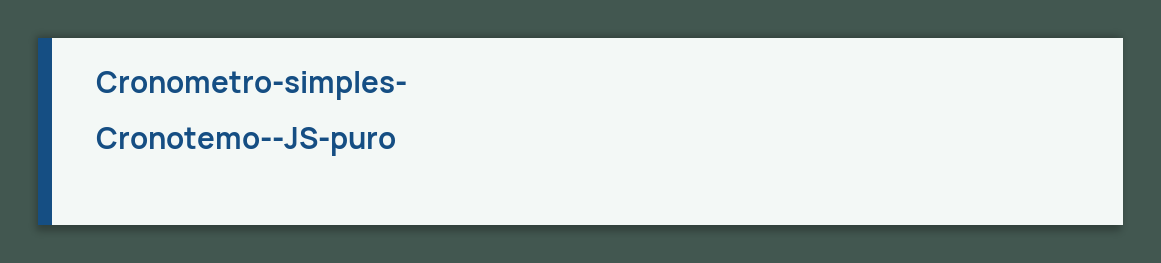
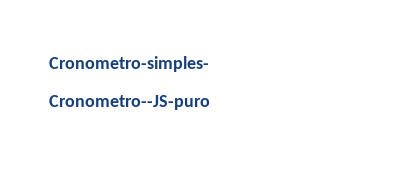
[96,127,396,156] Cronotemo--JS-puro -> [49,95,210,110] Cronometro--JS-puro

